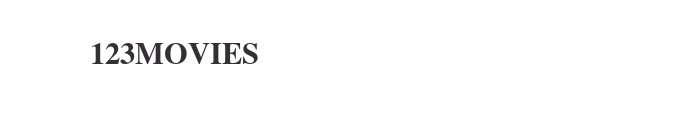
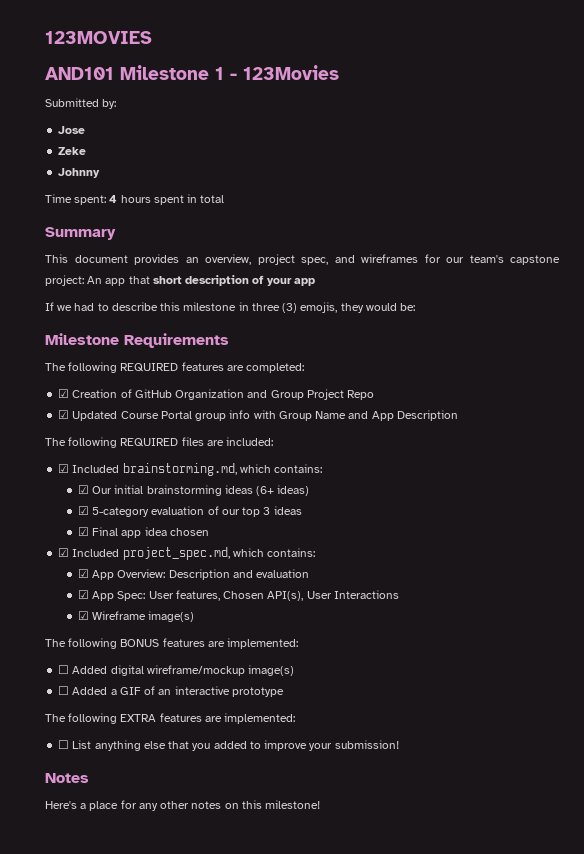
(259, 53) none -> [45,65,339,80] [45,98,117,109] [58,126,86,134] [58,147,87,155] [58,168,101,178] [45,194,225,205] [45,227,116,240] [45,254,560,265] [45,275,315,286] [45,302,416,313] [45,333,229,348] [45,362,305,373] [58,389,375,400] [58,410,458,421] [45,437,274,448] [58,463,323,476] [77,485,310,496] [77,506,302,517] [77,527,209,538] [58,547,316,560] [77,569,310,580] [77,590,399,601] [77,611,195,622] [45,638,299,649] [58,665,295,676] [58,686,284,697] [45,713,296,724] [58,740,399,751] [45,773,89,783] [45,800,321,811] // AND101 Milestone 1 - 123Movies // Submitted by: // Jose // Zeke // Johnny // Time spent: 4 hours spent in total // Summary // This document provides an overview, project spec, and wireframes for our team's capstone project: An app that short description of your app // If we had to describe this milestone in three (3) emojis, they would be: // Milestone Requirements // The following REQUIRED features are completed: // ☑ Creation of GitHub Organization and Group Project Repo // ☑ Updated Course Portal group info with Group Name and App Description // The following REQUIRED files are included: // ☑ Included brainstorming.md, which contains: // ☑ Our initial brainstorming ideas (6+ ideas) // ☑ 5-category evaluation of our top 3 ideas // ☑ Final app idea chosen // ☑ Included project_spec.md, which contains: // ☑ App Overview: Description and evaluation // ☑ App Spec: User features, Chosen API(s), User Interactions // ☑ Wireframe image(s) // The following BONUS features are implemented: // ☐ Added digital wireframe/mockup image(s) // ☐ Added a GIF of an interactive prototype // The following EXTRA features are implemented: // ☐ List anything else that you added to improve your submission! // Notes // Here's a place for any other notes on this milestone!

